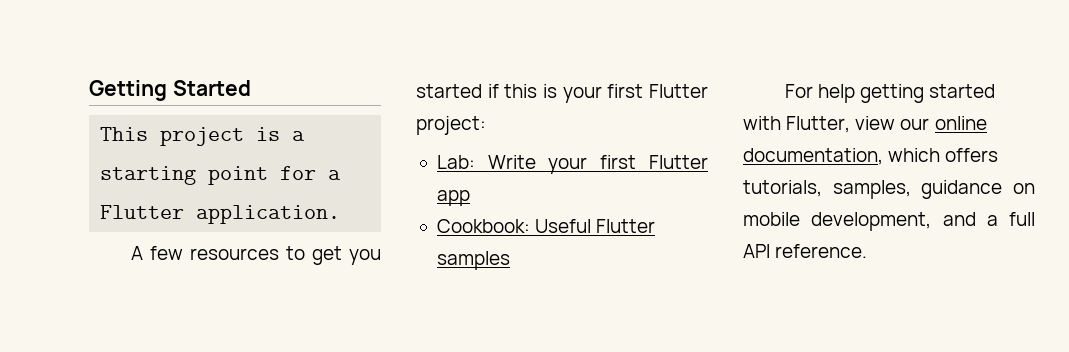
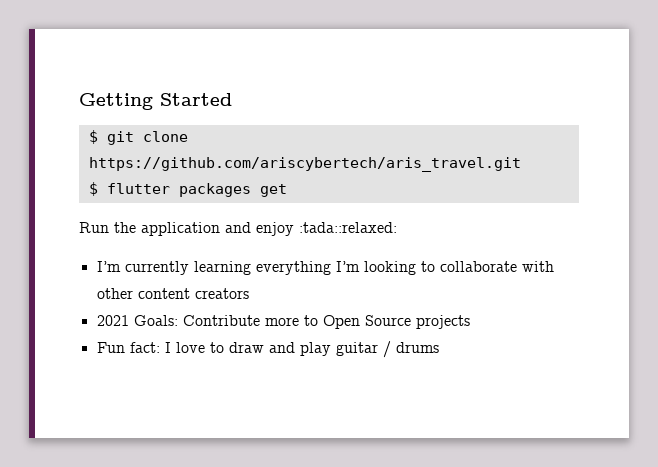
[100,127,306,146] [100,166,342,185] [100,205,341,224] [131,246,381,265] [416,84,708,103] [416,116,486,135] [436,155,708,174] [436,190,470,206] [436,219,656,233] [436,251,510,270] [785,84,996,103] [743,116,987,133] [743,148,999,165] [743,180,1035,199] [743,212,1035,231] [743,244,868,258] This project is a starting point for a Flutter application. // A few resources to get you started if this is your first Flutter project: // Lab: Write your first Flutter app // Cookbook: Useful Flutter samples // For help getting started with Flutter, view our online documentation, which offers tutorials, samples, guidance on mobile development, and a full API reference. -> [88,130,188,145] [88,157,521,172] [88,182,287,197] [79,222,397,236] [96,261,554,275] [96,288,249,299] [96,315,470,329] [96,341,439,358] $ git clone https://github.com/ariscybertech/aris_travel.git // $ flutter packages get // Run the application and enjoy :tada::relaxed: // I’m currently learning everything I’m looking to collaborate with other content creators // 2021 Goals: Contribute more to Open Source projects // Fun fact: I love to draw and play guitar / drums

